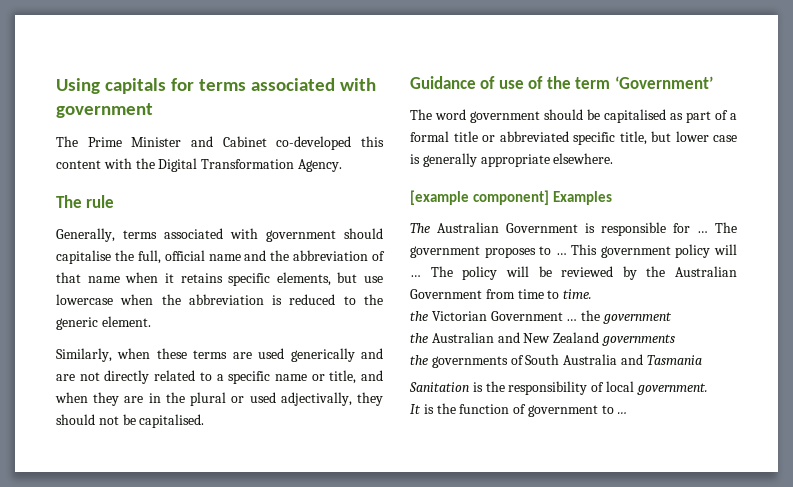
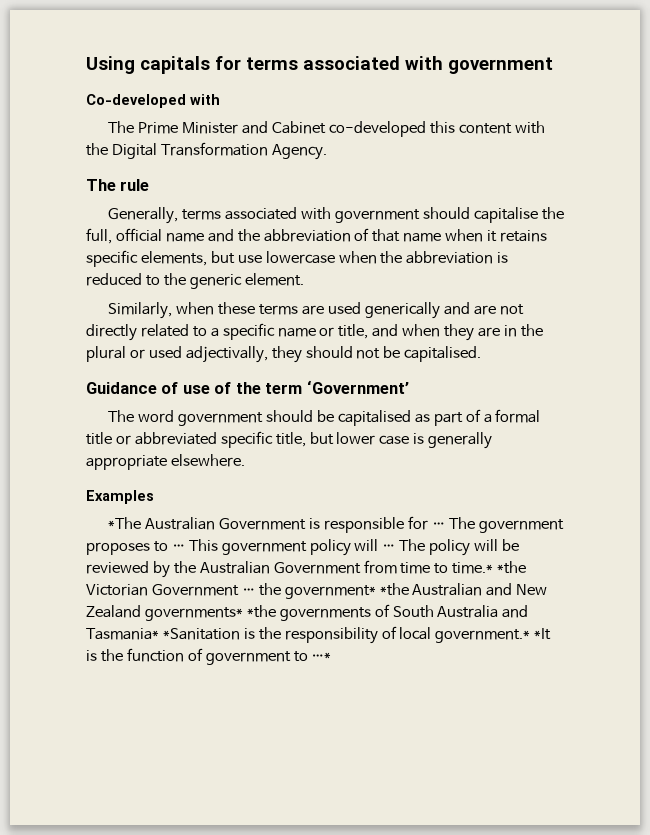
(153, 110) none -> [86,94,220,108] // Co-developed with
[410,190,549,205] [example component] -> (245, 460) none
[410,223,430,233] The -> [108,517,142,529] *The
[563,289,593,299] [410,311,428,321] time. // the -> [452,561,527,574] time.* *the
[602,312,672,324] [410,333,428,343] government // the -> [284,583,409,599] government* *the
[601,334,675,346] [410,355,428,365] governments // the -> [144,605,276,621] governments* *the
[646,355,702,365] [409,382,469,392] Tasmania // Sanitation -> [86,628,240,640] Tasmania* *Sanitation
[636,383,708,395] [410,404,421,414] government. // It -> [435,628,552,643] government.* *It
[617,412,628,414] … -> [311,652,332,661] …*

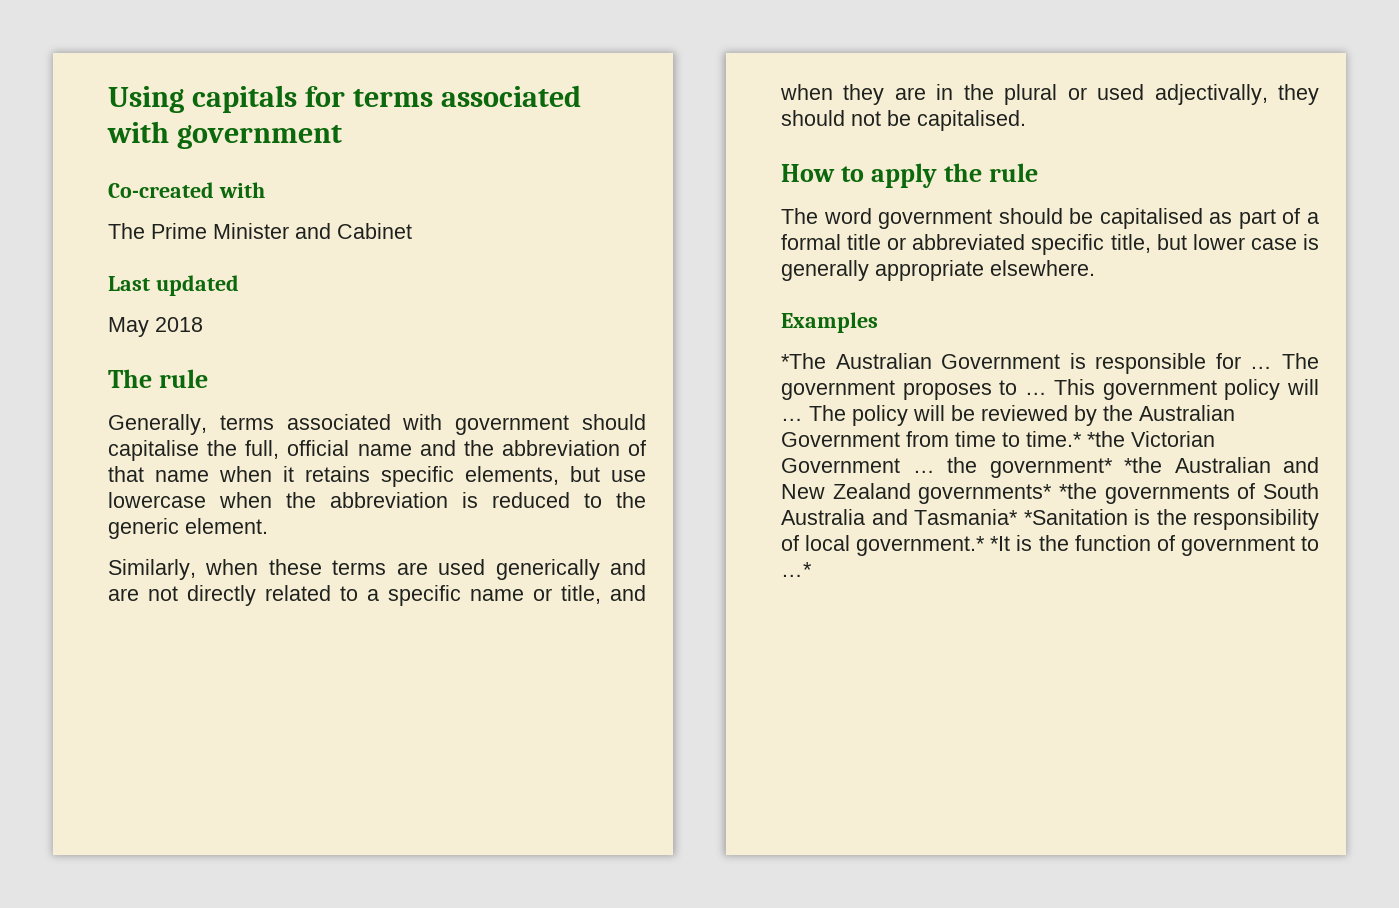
[86,94,186,108] Co-developed -> [108,182,214,198] Co-created
[328,121,545,137] [86,142,327,160] co-developed this content with the Digital Transformation Agency. -> [108,275,239,296] [108,317,203,337] // Last updated // May 2018
[86,380,409,394] Guidance of use of the term ‘Government’ -> [781,163,1038,188] How to apply the rule

